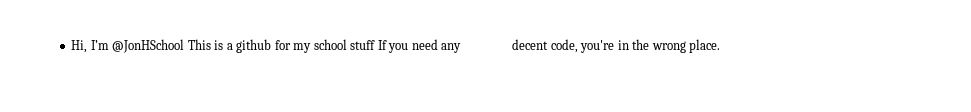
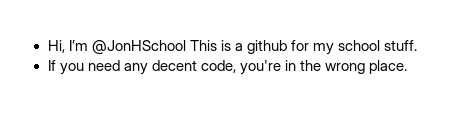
[350,40,376,50] stuff -> [384,40,418,51] stuff. //

